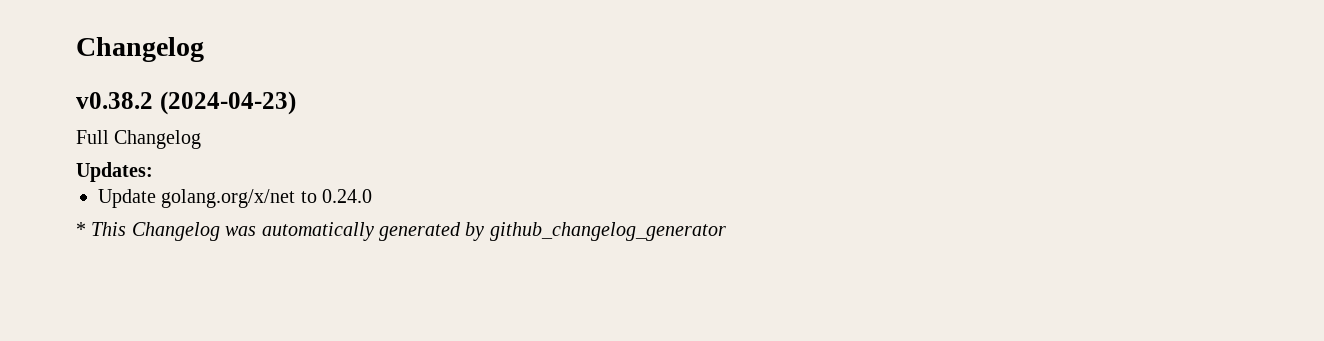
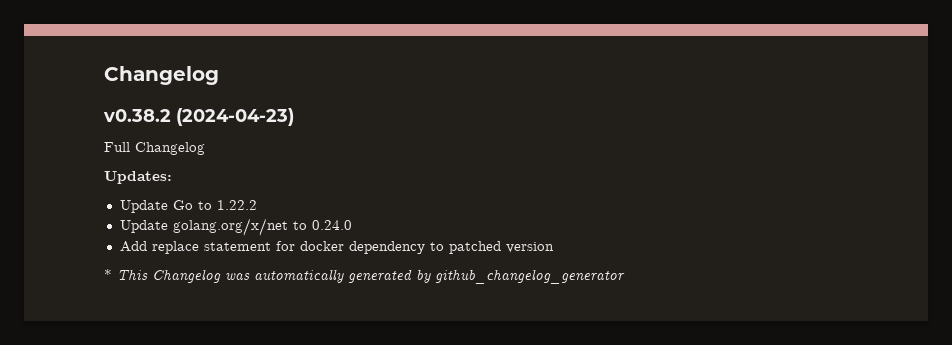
(153, 172) none -> [119,200,257,213] // Update Go to 1.22.2
(373, 196) none -> [119,241,554,254] // Add replace statement for docker dependency to patched version

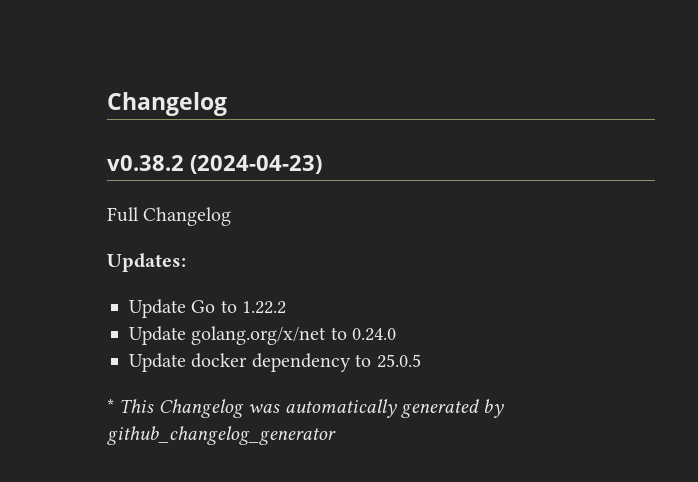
[119,241,295,254] Add replace statement for -> [129,353,186,372] Update
[448,241,554,254] patched version -> [376,354,421,368] 25.0.5

